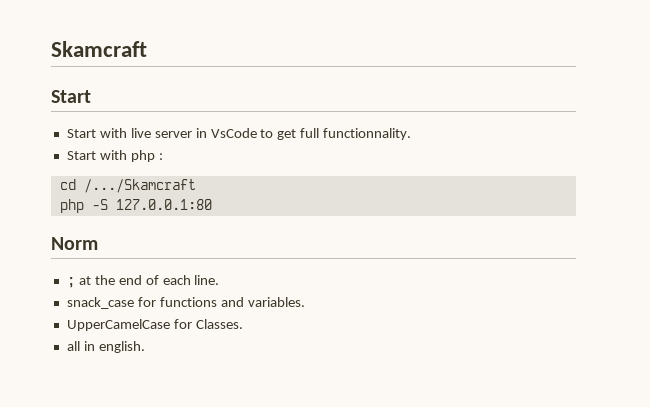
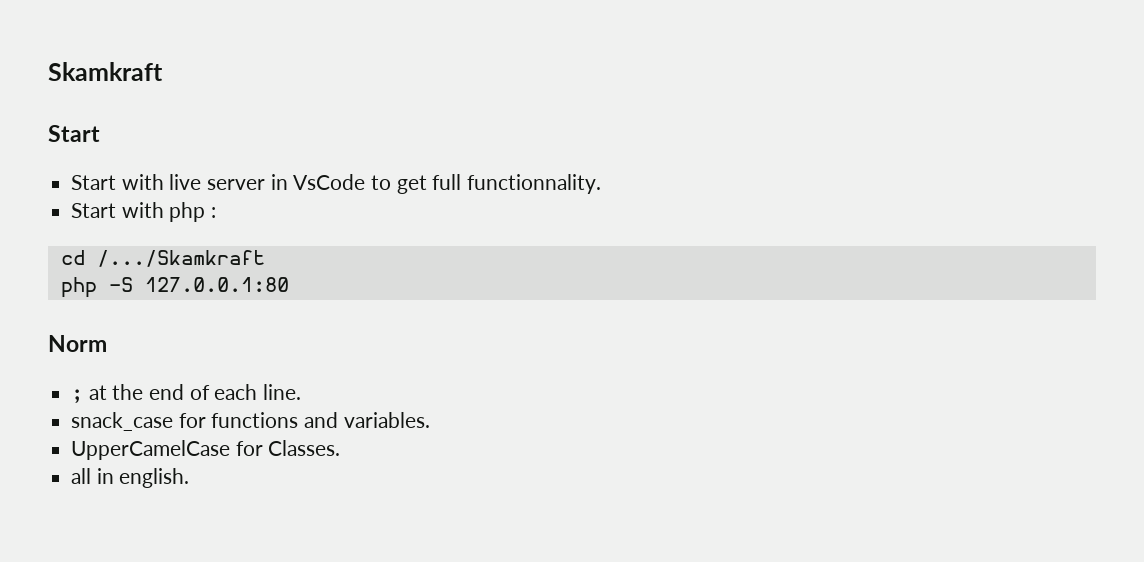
[51,41,147,57] Skamcraft -> [48,62,163,81] Skamkraft
[83,179,196,193] /.../Skamcraft -> [96,250,265,267] /.../Skamkraft

